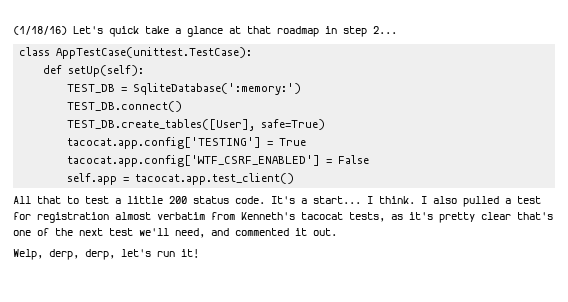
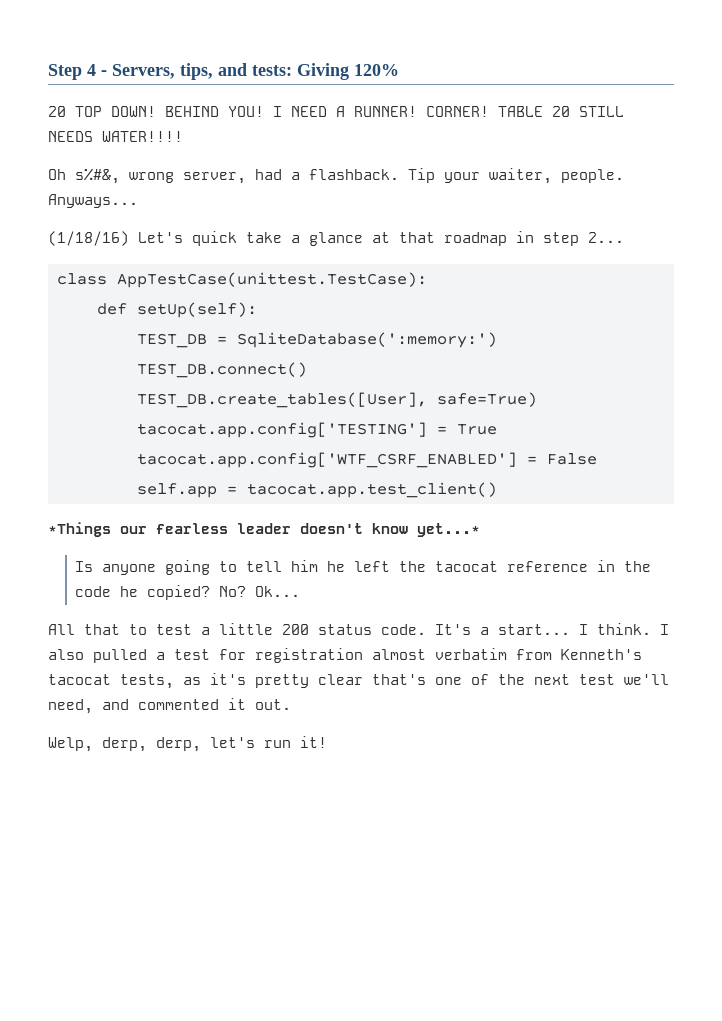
(13, 30) none -> [48,63,399,80] [48,106,624,117] [48,131,183,142] [48,168,624,184] [48,194,138,208] Step 4 - Servers, tips, and tests: Giving 120% // 20 TOP DOWN! BEHIND YOU! I NEED A RUNNER! CORNER! TABLE 20 STILL NEEDS WATER!!!! // Oh s%#&, wrong server, had a flashback. Tip your waiter, people. Anyways... //
(295, 179) none -> [48,522,480,537] [75,560,652,575] [75,585,301,600] // *Things our fearless leader doesn't know yet...* // Is anyone going to tell him he left the tacocat reference in the code he copied? No? Ok...

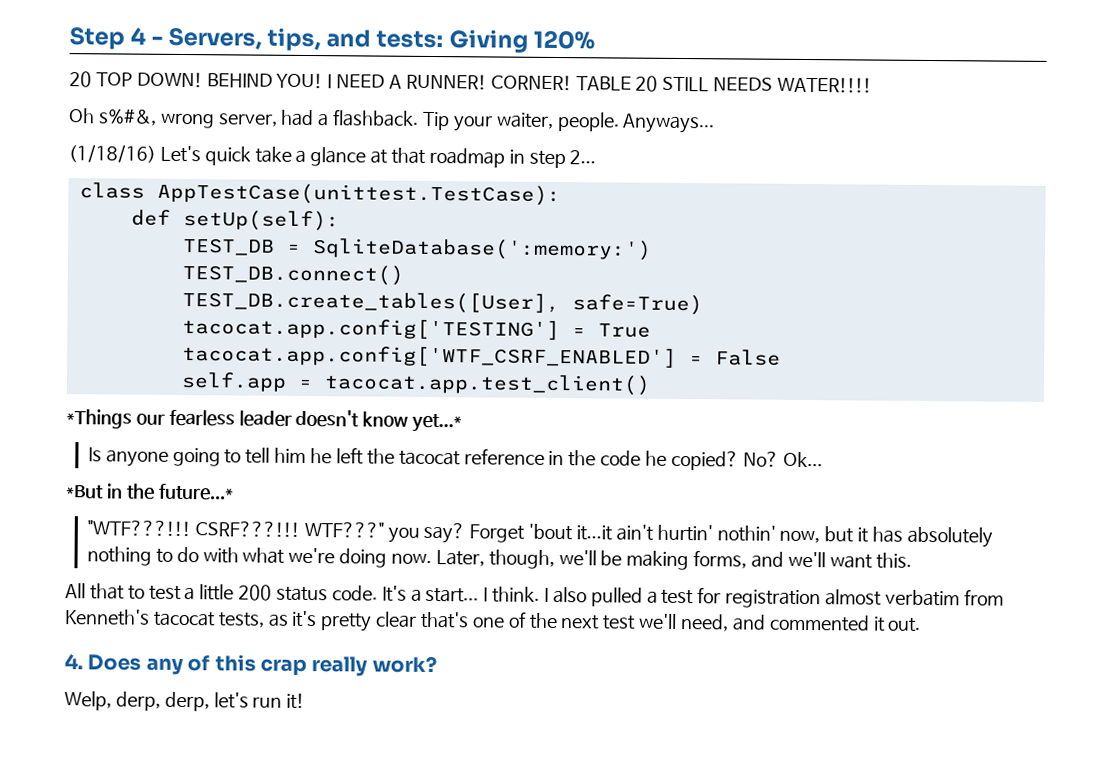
(301, 591) none -> [66,483,234,501] [86,520,993,548] [86,546,912,571] // *But in the future...* // "WTF???!!! CSRF???!!! WTF???" you say? Forget 'bout it...it ain't hurtin' nothin' now, but it has absolutely nothing to do with what we're doing now. Later, though, we'll be making forms, and we'll want this.
(291, 704) none -> [64,653,437,677] // 4. Does any of this crap really work?

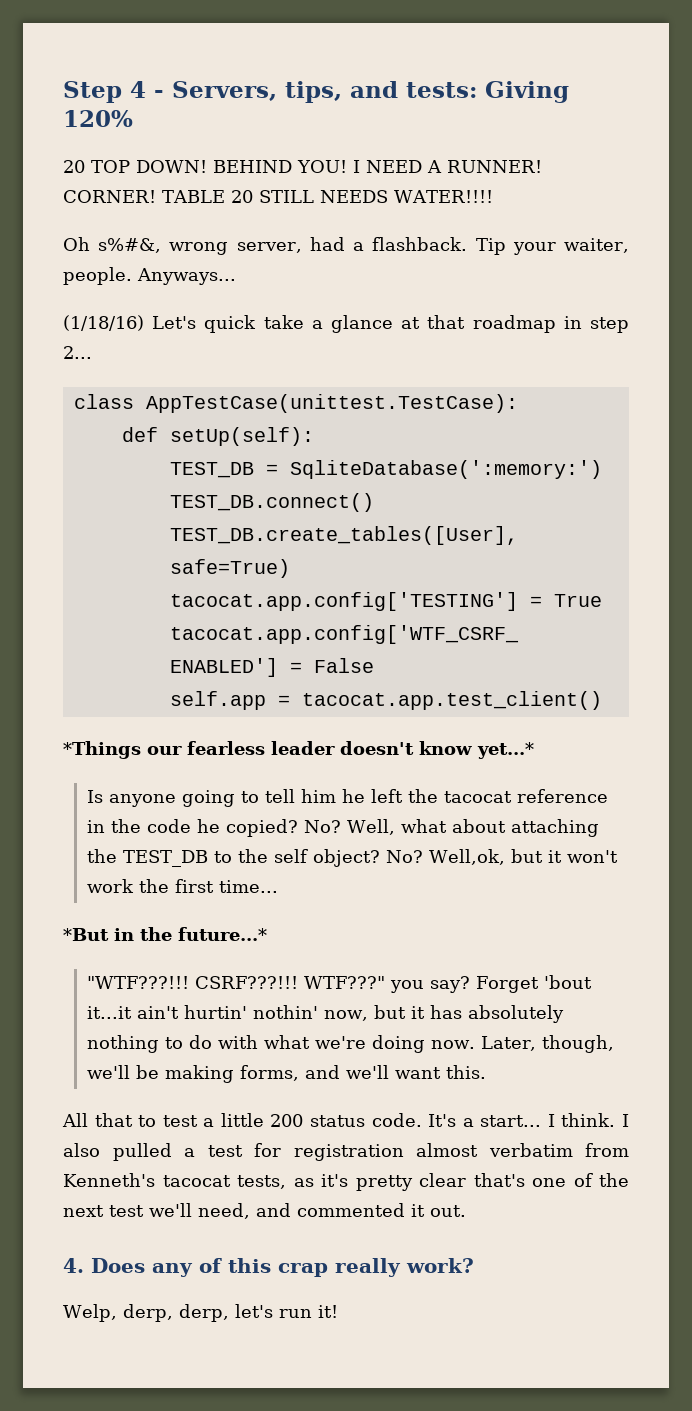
[782,451,823,468] Ok... -> [346,819,599,837] [86,849,618,867] [86,879,278,893] Well, what about attaching the TEST_DB to the self object? No? Well,ok, but it won't work the first time...

